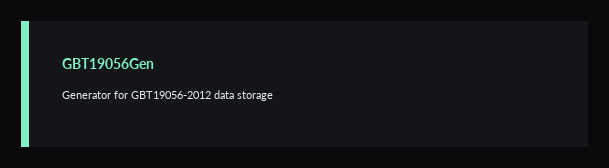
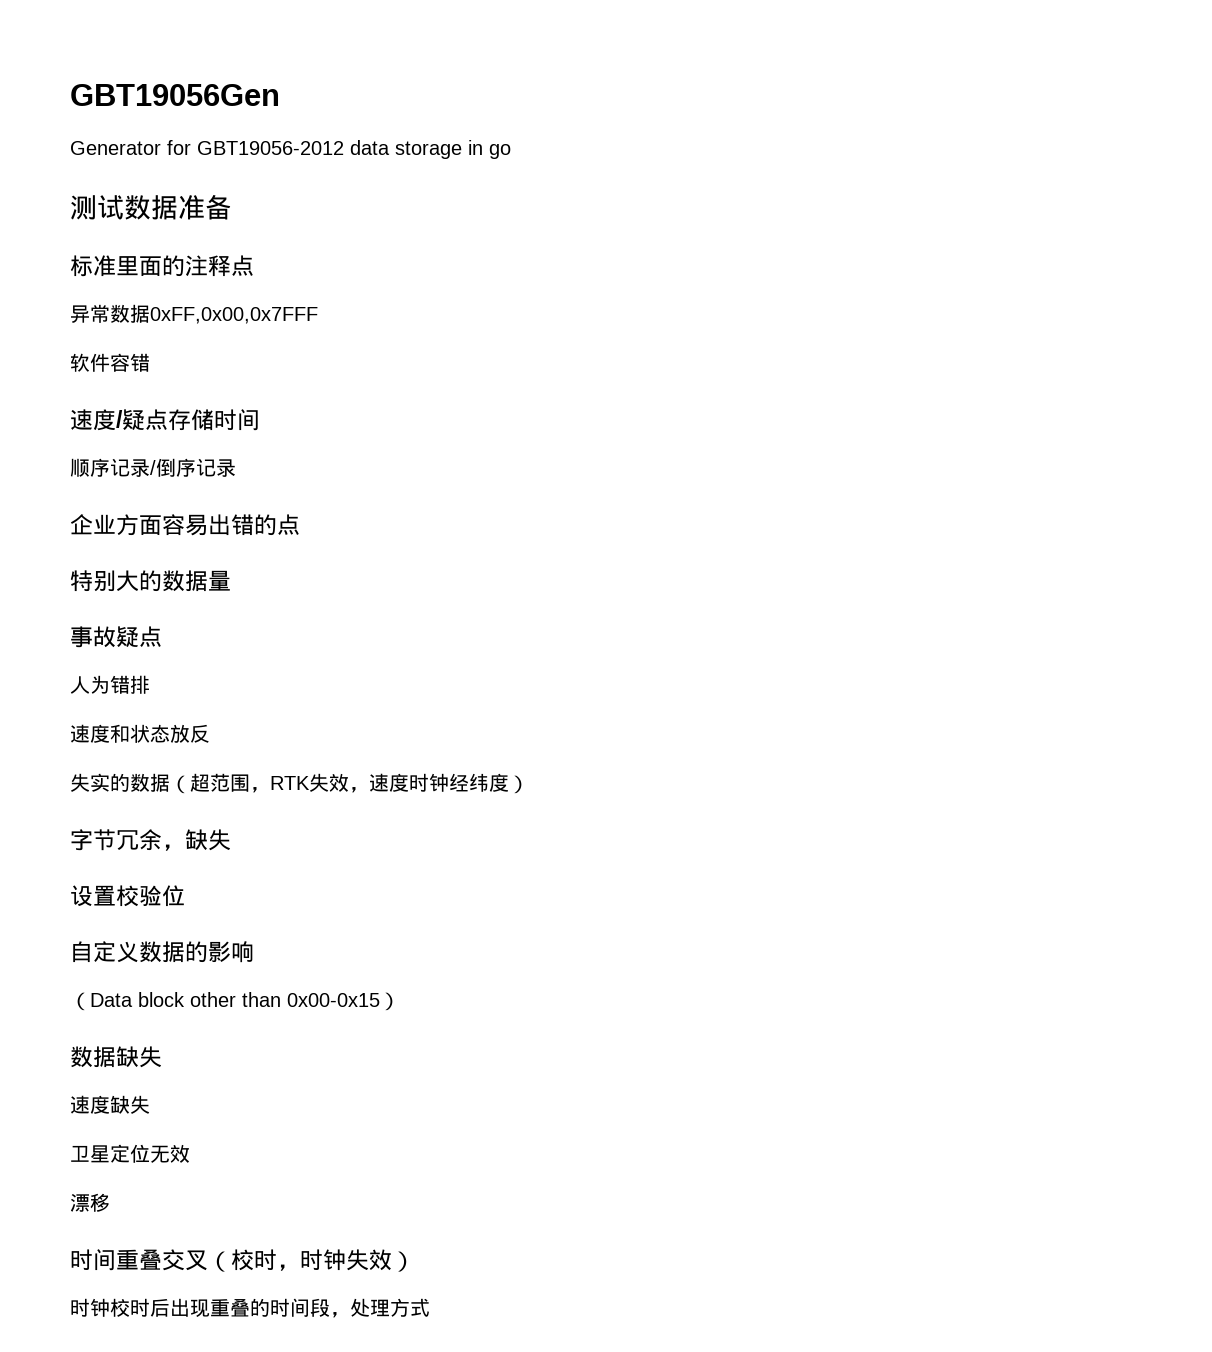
(273, 96) none -> [468,140,511,159] [70,194,232,220] [70,255,254,277] [70,304,318,324] [70,353,150,372] [70,409,260,431] [70,458,236,477] [70,514,300,536] [70,570,231,592] [70,626,162,648] [70,675,150,694] [70,724,210,743] [70,773,529,794] [70,829,231,851] [70,885,185,907] [70,941,254,963] [70,992,400,1011] [70,1046,162,1068] [70,1095,150,1114] [70,1144,190,1163] [70,1193,110,1212] [70,1249,415,1272] [70,1298,430,1318] in go // 测试数据准备 // 标准里面的注释点 // 异常数据0xFF,0x00,0x7FFF // 软件容错 // 速度/疑点存储时间 // 顺序记录/倒序记录 // 企业方面容易出错的点 // 特别大的数据量 // 事故疑点 // 人为错排 // 速度和状态放反 // 失实的数据（超范围，RTK失效，速度时钟经纬度） // 字节冗余，缺失 // 设置校验位 // 自定义数据的影响 // （Data block other than 0x00-0x15） // 数据缺失 // 速度缺失 // 卫星定位无效 // 漂移 // 时间重叠交叉（校时，时钟失效） // 时钟校时后出现重叠的时间段，处理方式

